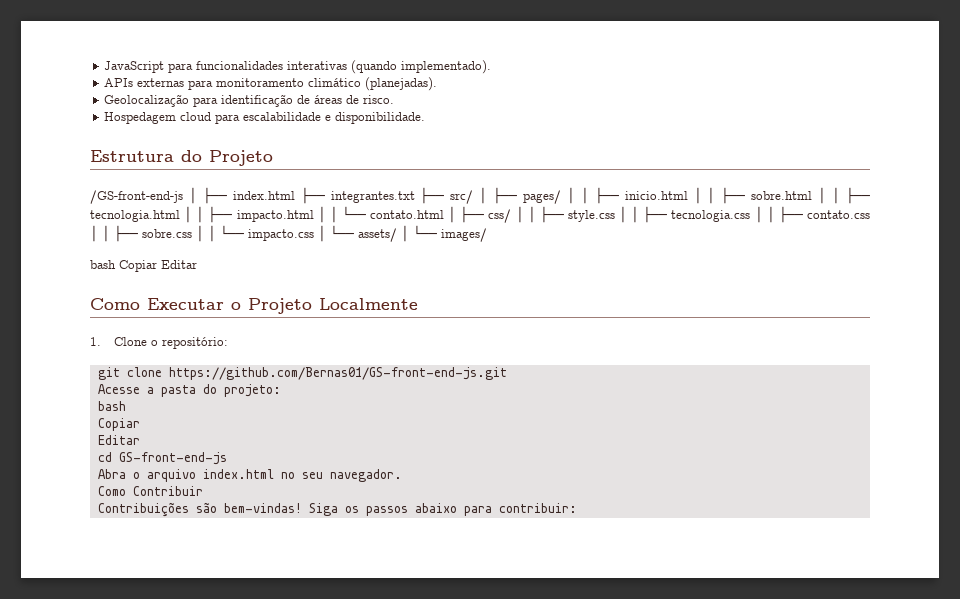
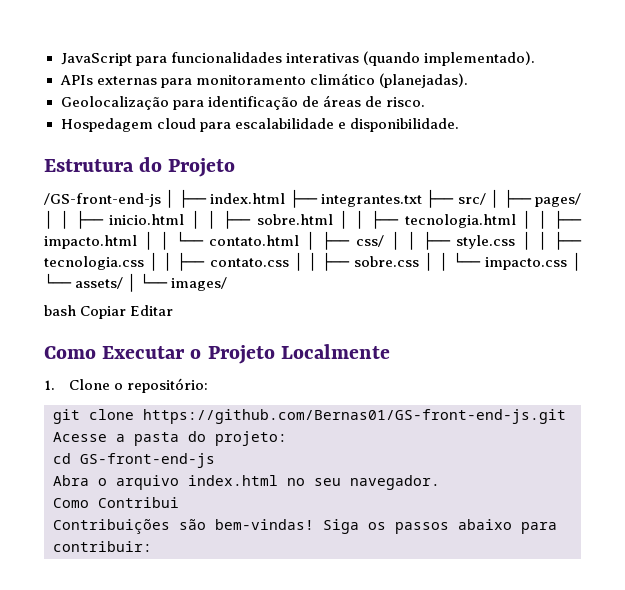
[97,401,126,411] [97,418,140,431] [97,435,140,445] // bash // Copiar // Editar -> (287, 438) none
[132,486,203,496] Contribuir -> [98,497,179,508] Contribui

